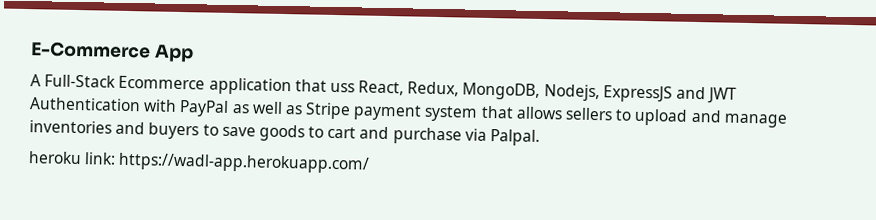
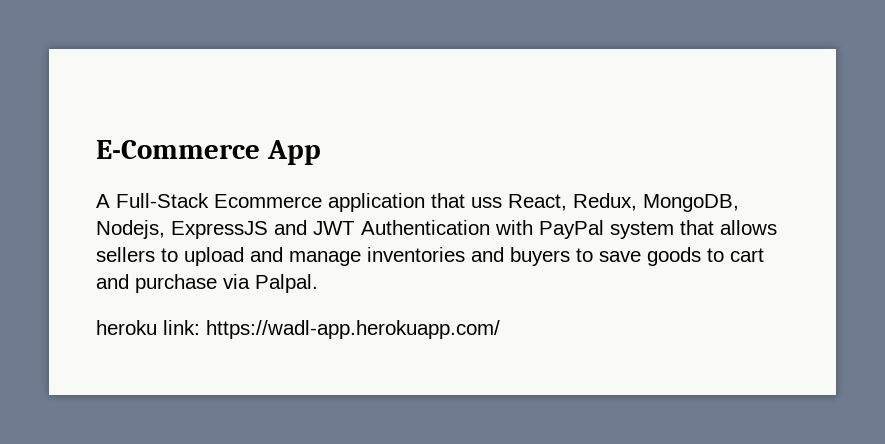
[231,101,423,121] as well as Stripe payment -> (604, 229) none

